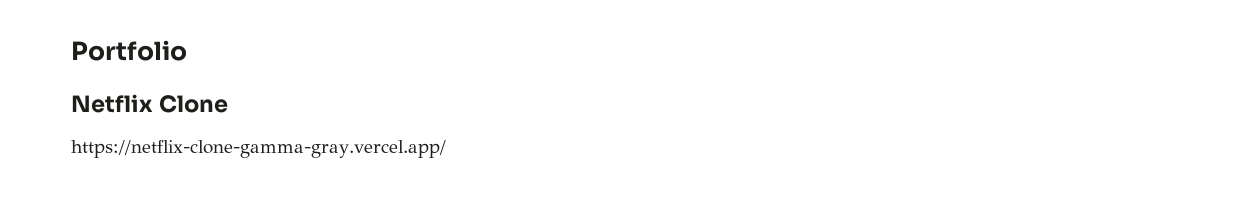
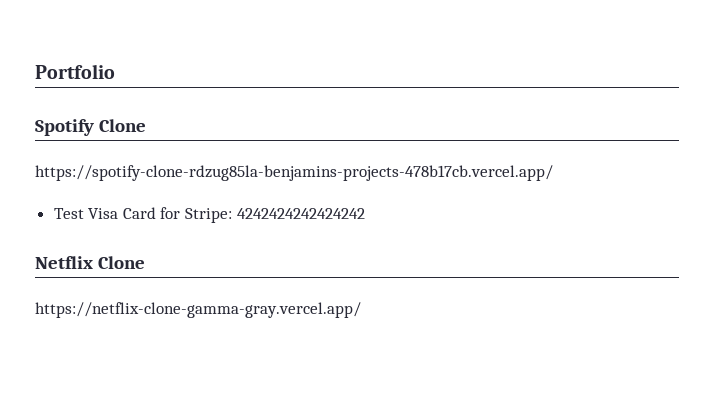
(187, 50) none -> [35,119,146,136] [35,165,553,181] [53,207,365,223] // Spotify Clone // https://spotify-clone-rdzug85la-benjamins-projects-478b17cb.vercel.app/ // Test Visa Card for Stripe: 4242424242424242

